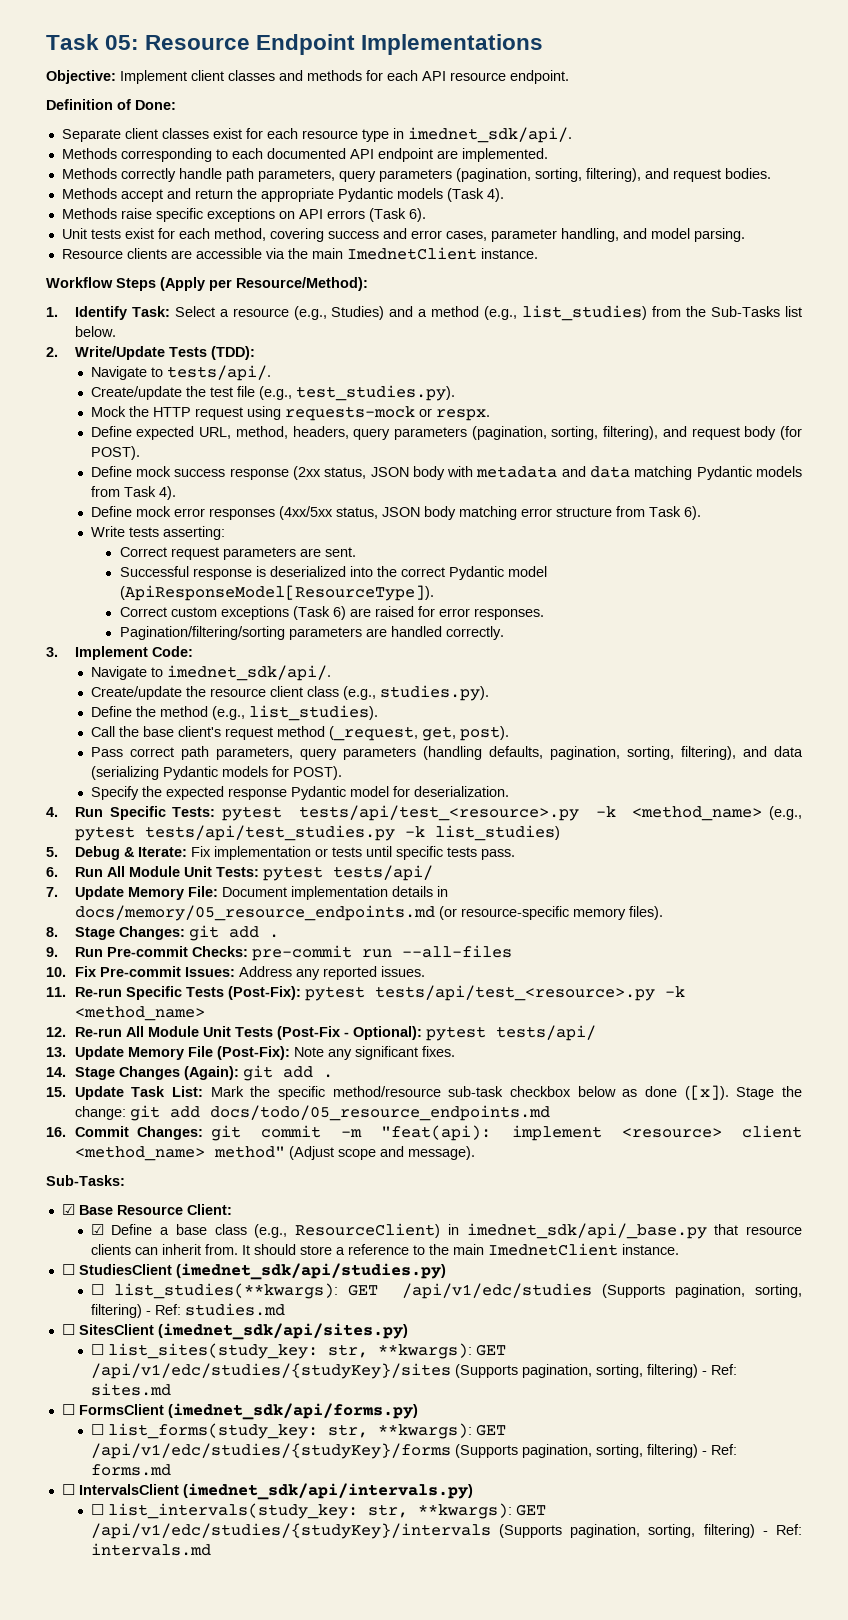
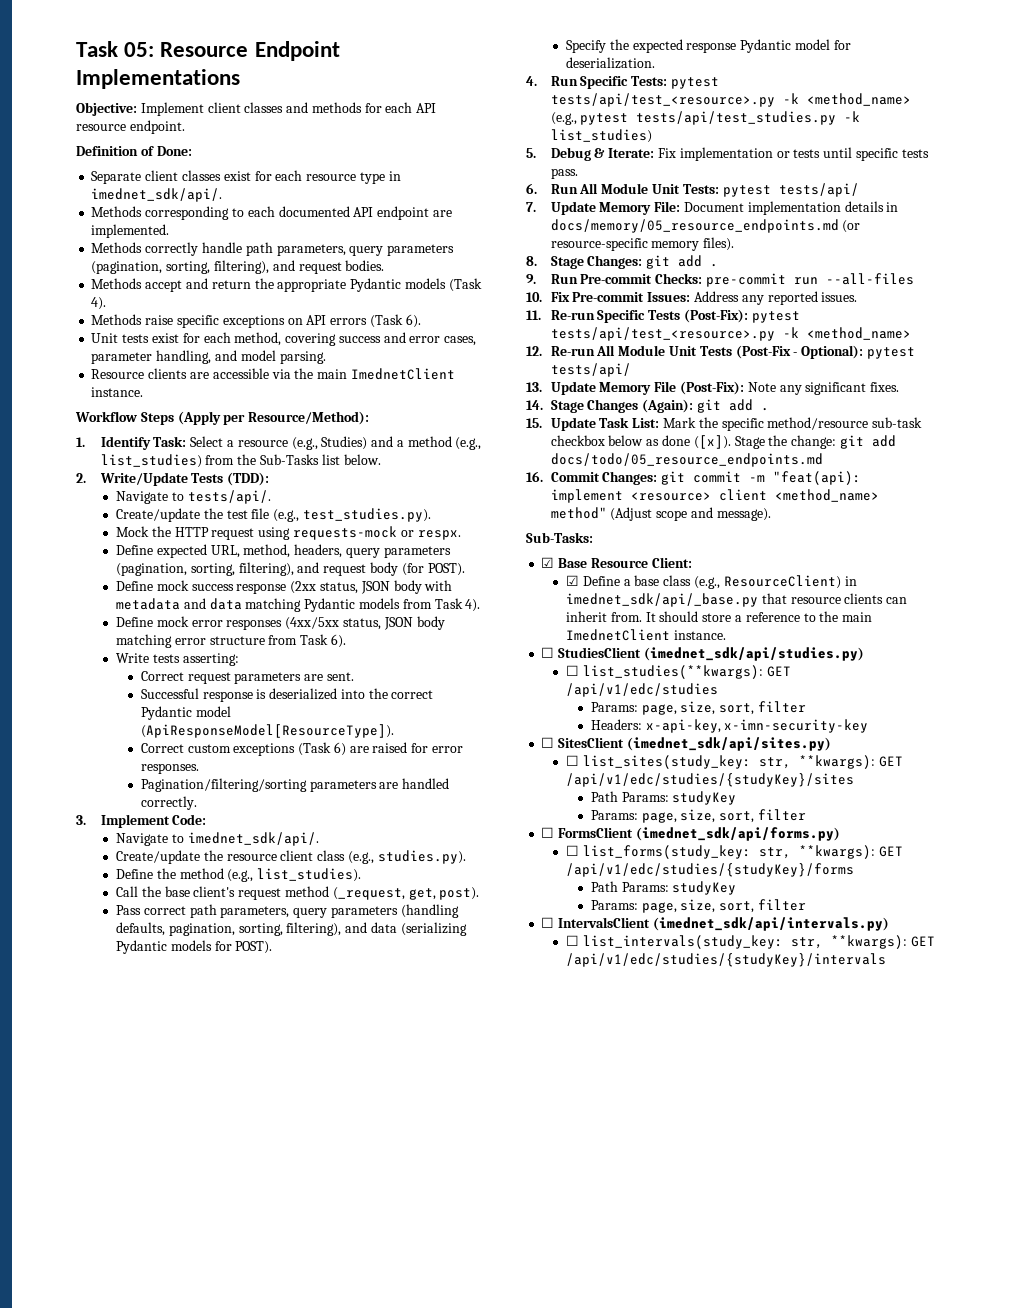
[602,1284,802,1298] [90,1303,285,1318] (Supports pagination, sorting, filtering) - Ref: studies.md -> [590,701,806,715] [590,719,869,733] // Params: page, size, sort, filter // Headers: x-api-key, x-imn-security-key
[454,1364,737,1378] [90,1383,171,1396] (Supports pagination, sorting, filtering) - Ref: sites.md -> [590,791,737,805] [590,809,806,823] // Path Params: studyKey // Params: page, size, sort, filter
[454,1444,737,1458] [90,1464,171,1476] (Supports pagination, sorting, filtering) - Ref: forms.md -> [590,881,737,895] [590,899,806,913] // Path Params: studyKey // Params: page, size, sort, filter
[498,1524,803,1538] [90,1543,211,1556] (Supports pagination, sorting, filtering) - Ref: intervals.md -> (887, 960) none

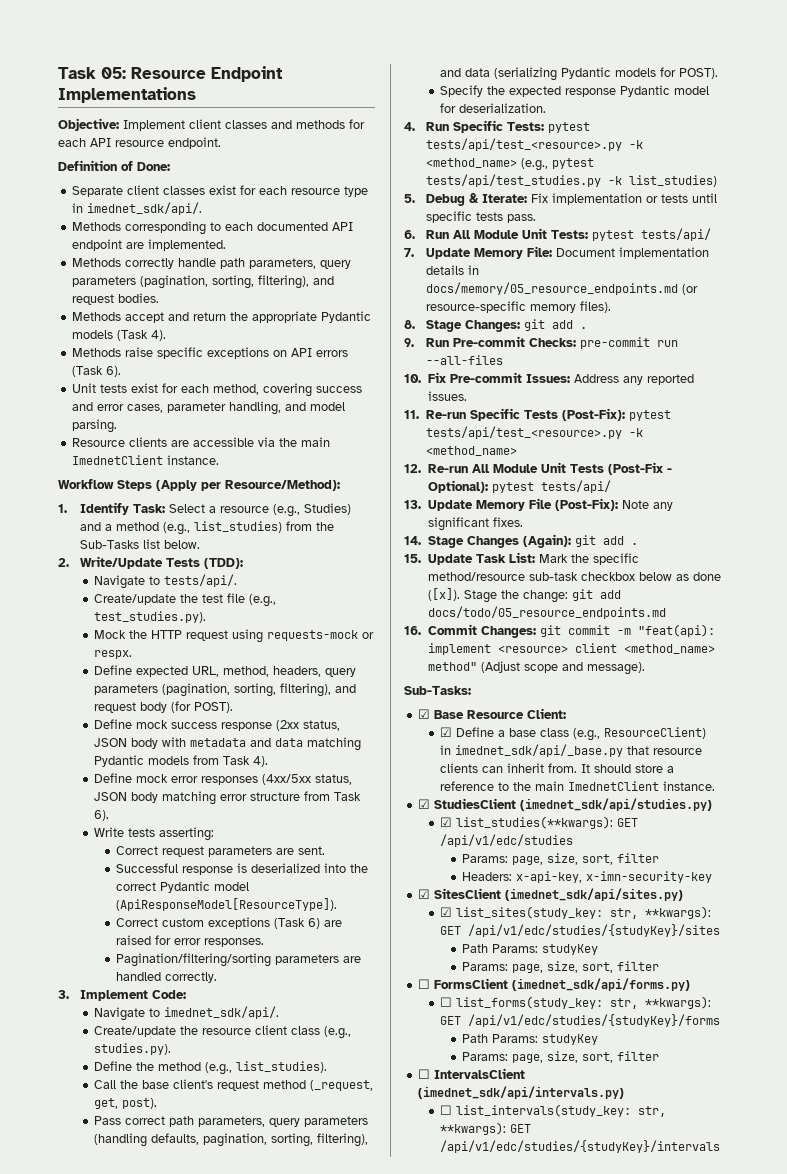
[541,647,555,658] ☐ -> [418,799,431,809] ☑
[566,665,580,676] ☐ -> [440,817,453,827] ☑
[541,737,555,748] ☐ -> [418,889,431,899] ☑
[566,755,580,766] ☐ -> [440,907,453,917] ☑

